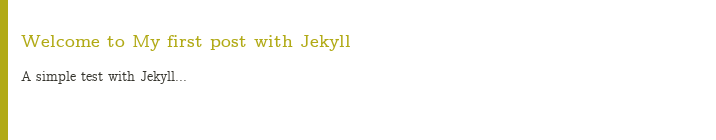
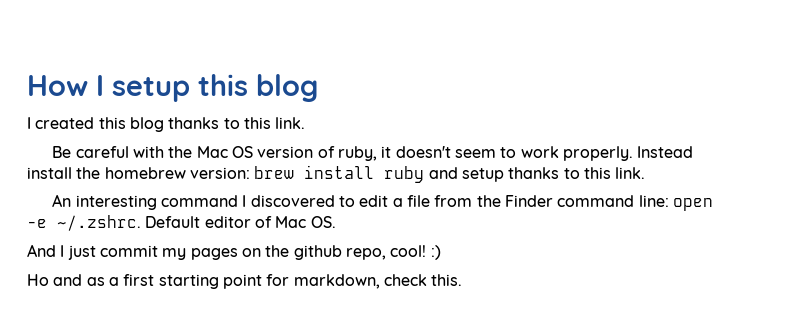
[21,35,351,51] [21,71,187,84] Welcome to My first post with Jekyll // A simple test with Jekyll... -> [27,74,318,102] [27,117,306,132] [52,146,694,161] [27,165,646,183] [52,194,713,211] [27,215,336,231] [27,244,441,260] [27,274,463,289] How I setup this blog // I created this blog thanks to this link. // Be careful with the Mac OS version of ruby, it doesn't seem to work properly. Instead install the homebrew version: brew install ruby and setup thanks to this link. // An interesting command I discovered to edit a file from the Finder command line: open -e ~/.zshrc. Default editor of Mac OS. // And I just commit my pages on the github repo, cool! :) // Ho and as a first starting point for markdown, check this.

